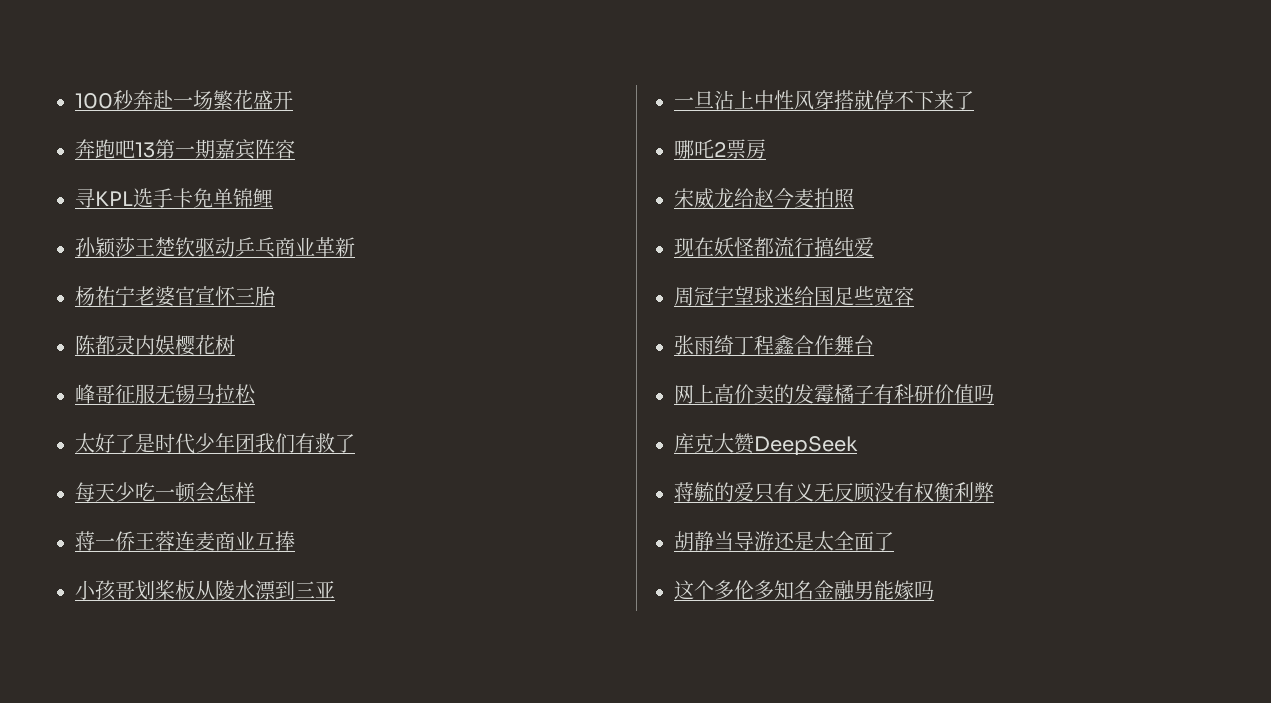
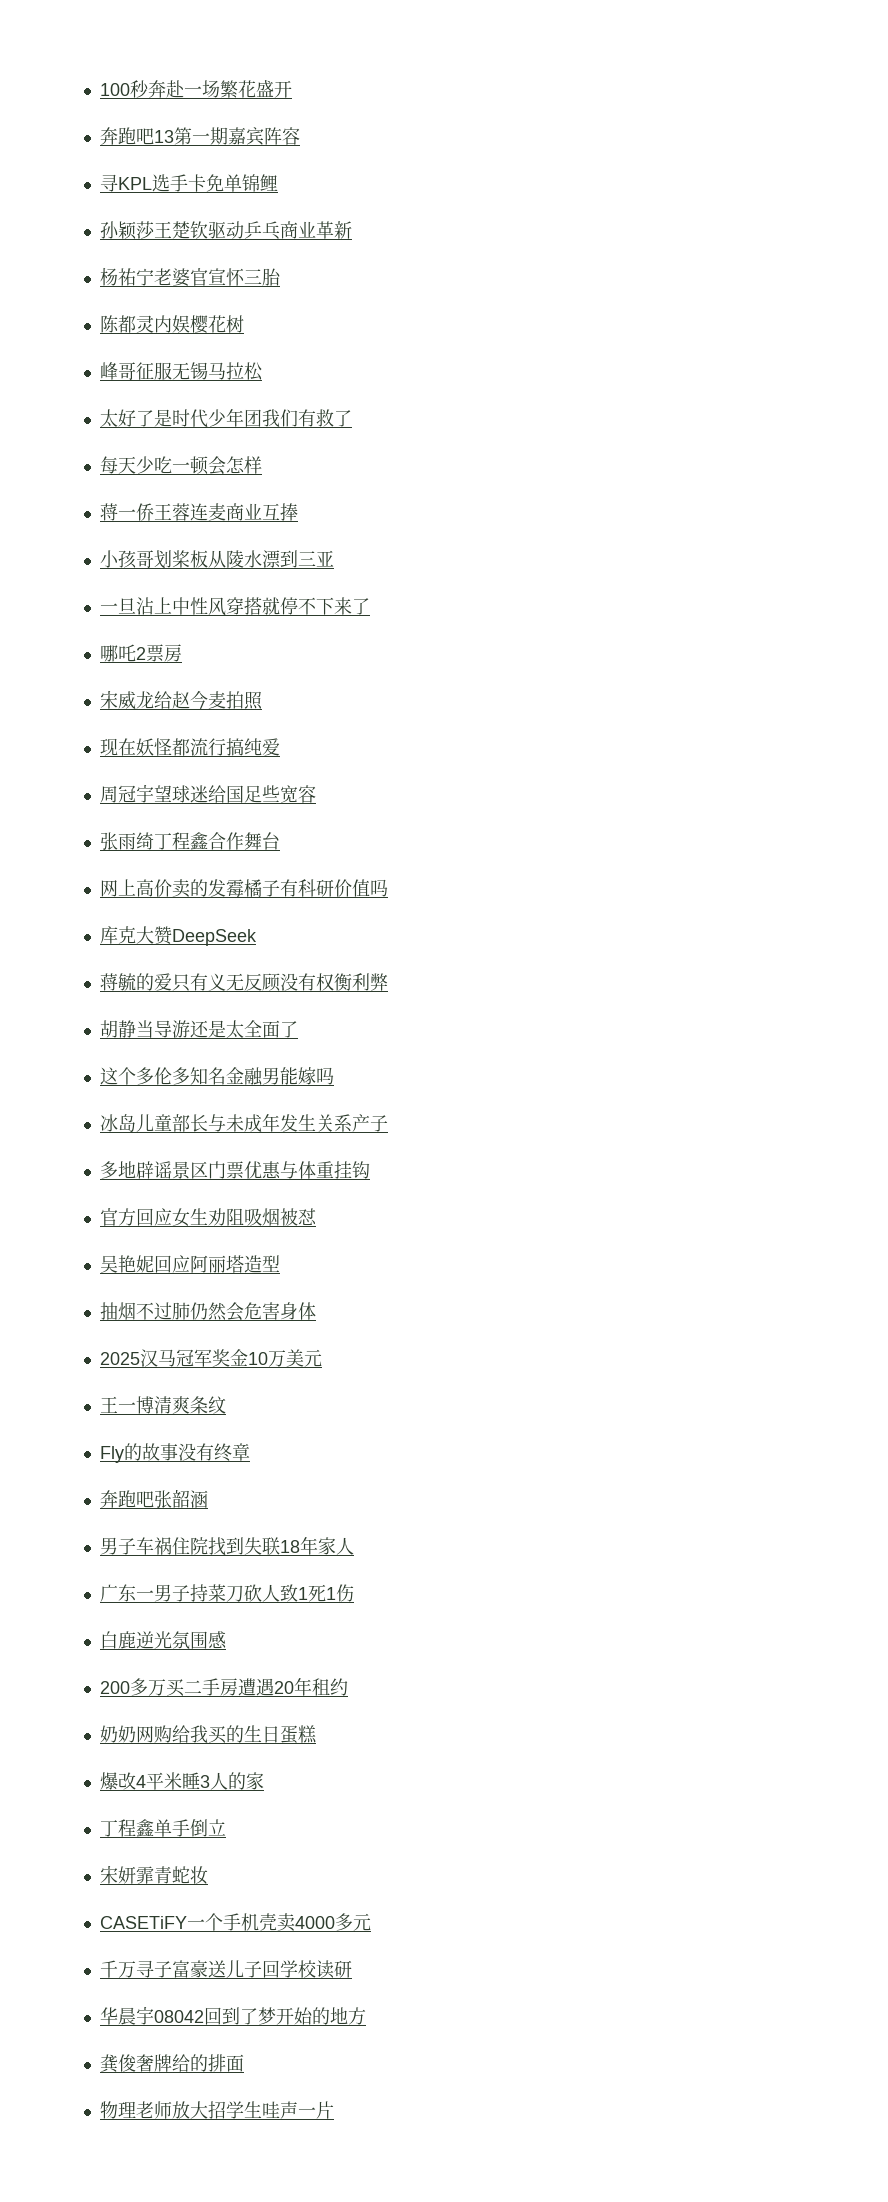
(934, 590) none -> [99,1113,388,1132] [99,1161,370,1179] [99,1208,317,1227] [99,1255,280,1273] [99,1302,316,1321] [99,1349,322,1367] [99,1396,226,1414] [99,1443,250,1463] [99,1490,208,1508] [99,1536,354,1556] [99,1584,354,1602] [99,1631,227,1649] [99,1677,348,1697] [99,1725,317,1744] [99,1772,264,1790] [99,1819,226,1837] [99,1865,208,1885] [99,1913,371,1932] [99,1960,352,1979] [99,2006,366,2025] [99,2054,244,2073] [99,2101,334,2119] // 冰岛儿童部长与未成年发生关系产子 // 多地辟谣景区门票优惠与体重挂钩 // 官方回应女生劝阻吸烟被怼 // 吴艳妮回应阿丽塔造型 // 抽烟不过肺仍然会危害身体 // 2025汉马冠军奖金10万美元 // 王一博清爽条纹 // Fly的故事没有终章 // 奔跑吧张韶涵 // 男子车祸住院找到失联18年家人 // 广东一男子持菜刀砍人致1死1伤 // 白鹿逆光氛围感 // 200多万买二手房遭遇20年租约 // 奶奶网购给我买的生日蛋糕 // 爆改4平米睡3人的家 // 丁程鑫单手倒立 // 宋妍霏青蛇妆 // CASETiFY一个手机壳卖4000多元 // 千万寻子富豪送儿子回学校读研 // 华晨宇08042回到了梦开始的地方 // 龚俊奢牌给的排面 // 物理老师放大招学生哇声一片

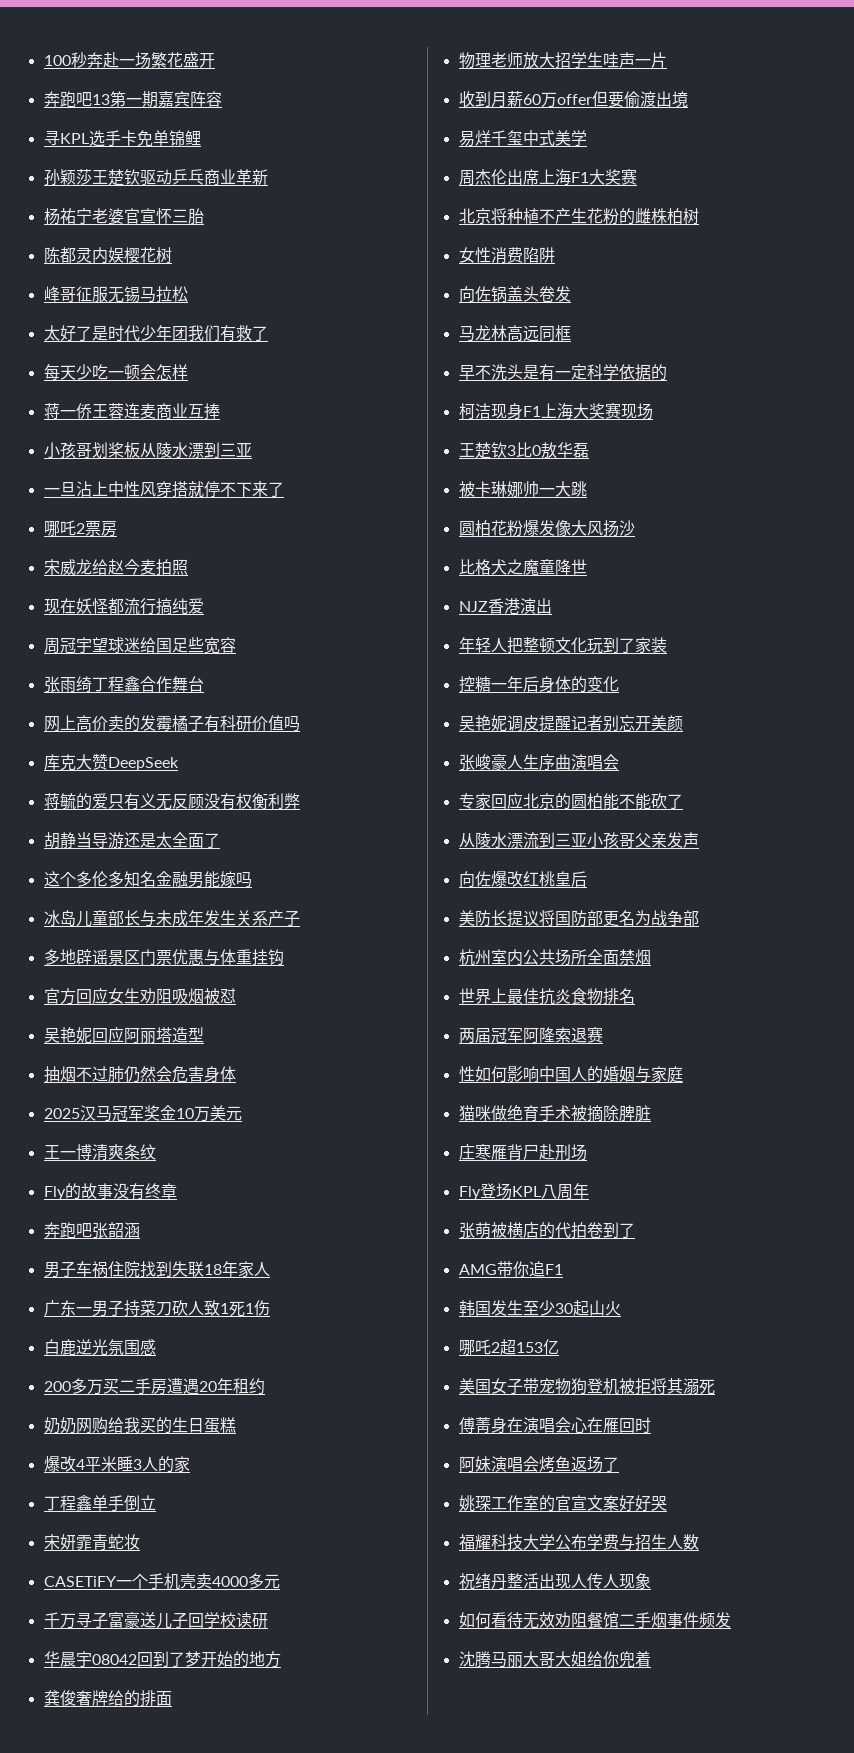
(334, 2110) none -> [458,91,688,108] [458,130,587,147] [458,168,637,186] [458,208,699,225] [458,247,555,264] [458,286,571,303] [458,325,571,342] [458,364,667,381] [458,402,653,420] [458,442,589,459] [458,481,587,498] [458,520,635,537] [458,559,587,575] [458,598,552,614] [458,637,667,654] [458,676,619,693] [458,715,683,732] [458,754,619,771] [458,792,683,810] [458,832,699,849] [458,871,587,887] [458,910,699,927] [458,949,651,966] [458,988,635,1005] [458,1026,603,1044] [458,1066,683,1083] [458,1105,651,1122] [458,1144,587,1161] [458,1183,589,1200] [458,1222,635,1239] [458,1261,563,1277] [458,1300,621,1317] [458,1339,559,1356] [458,1378,715,1395] [458,1417,651,1434] [458,1456,619,1473] [458,1495,667,1512] [458,1534,699,1551] [458,1573,651,1590] [458,1612,731,1629] [458,1651,651,1668] // 收到月薪60万offer但要偷渡出境 // 易烊千玺中式美学 // 周杰伦出席上海F1大奖赛 // 北京将种植不产生花粉的雌株柏树 // 女性消费陷阱 // 向佐锅盖头卷发 // 马龙林高远同框 // 早不洗头是有一定科学依据的 // 柯洁现身F1上海大奖赛现场 // 王楚钦3比0敖华磊 // 被卡琳娜帅一大跳 // 圆柏花粉爆发像大风扬沙 // 比格犬之魔童降世 // NJZ香港演出 // 年轻人把整顿文化玩到了家装 // 控糖一年后身体的变化 // 吴艳妮调皮提醒记者别忘开美颜 // 张峻豪人生序曲演唱会 // 专家回应北京的圆柏能不能砍了 // 从陵水漂流到三亚小孩哥父亲发声 // 向佐爆改红桃皇后 // 美防长提议将国防部更名为战争部 // 杭州室内公共场所全面禁烟 // 世界上最佳抗炎食物排名 // 两届冠军阿隆索退赛 // 性如何影响中国人的婚姻与家庭 // 猫咪做绝育手术被摘除脾脏 // 庄寒雁背尸赴刑场 // Fly登场KPL八周年 // 张萌被横店的代拍卷到了 // AMG带你追F1 // 韩国发生至少30起山火 // 哪吒2超153亿 // 美国女子带宠物狗登机被拒将其溺死 // 傅菁身在演唱会心在雁回时 // 阿妹演唱会烤鱼返场了 // 姚琛工作室的官宣文案好好哭 // 福耀科技大学公布学费与招生人数 // 祝绪丹整活出现人传人现象 // 如何看待无效劝阻餐馆二手烟事件频发 // 沈腾马丽大哥大姐给你兜着

